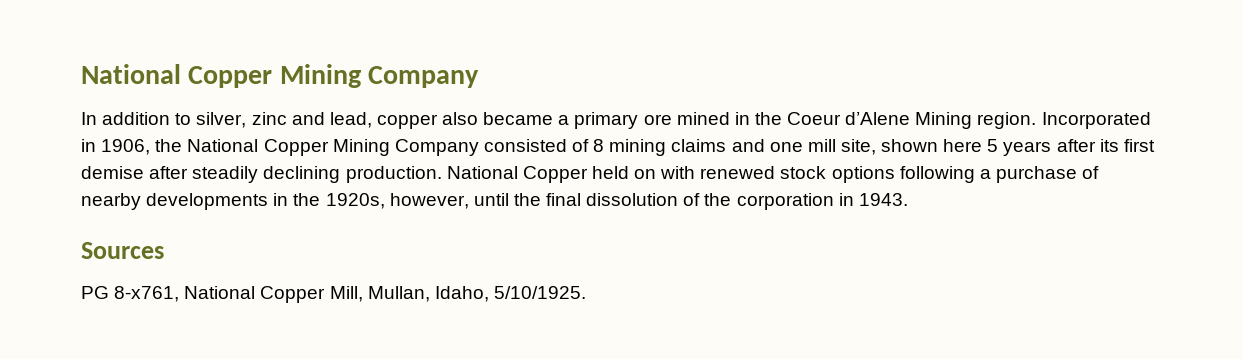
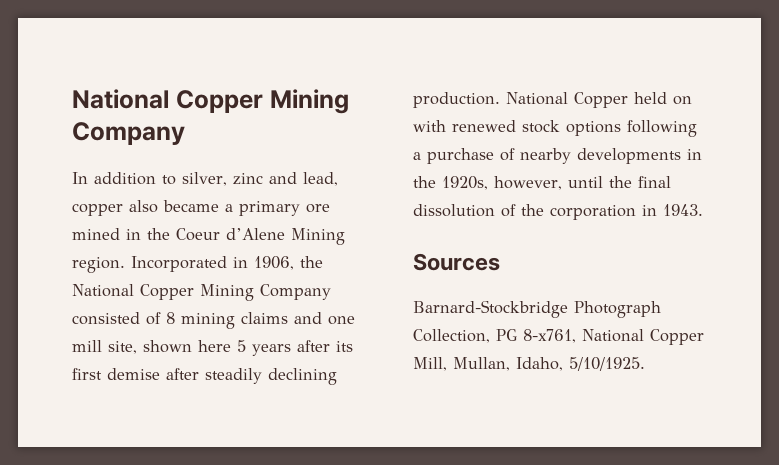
(164, 250) none -> [413,300,661,318] [413,329,490,343] Barnard-Stockbridge Photograph Collection,

